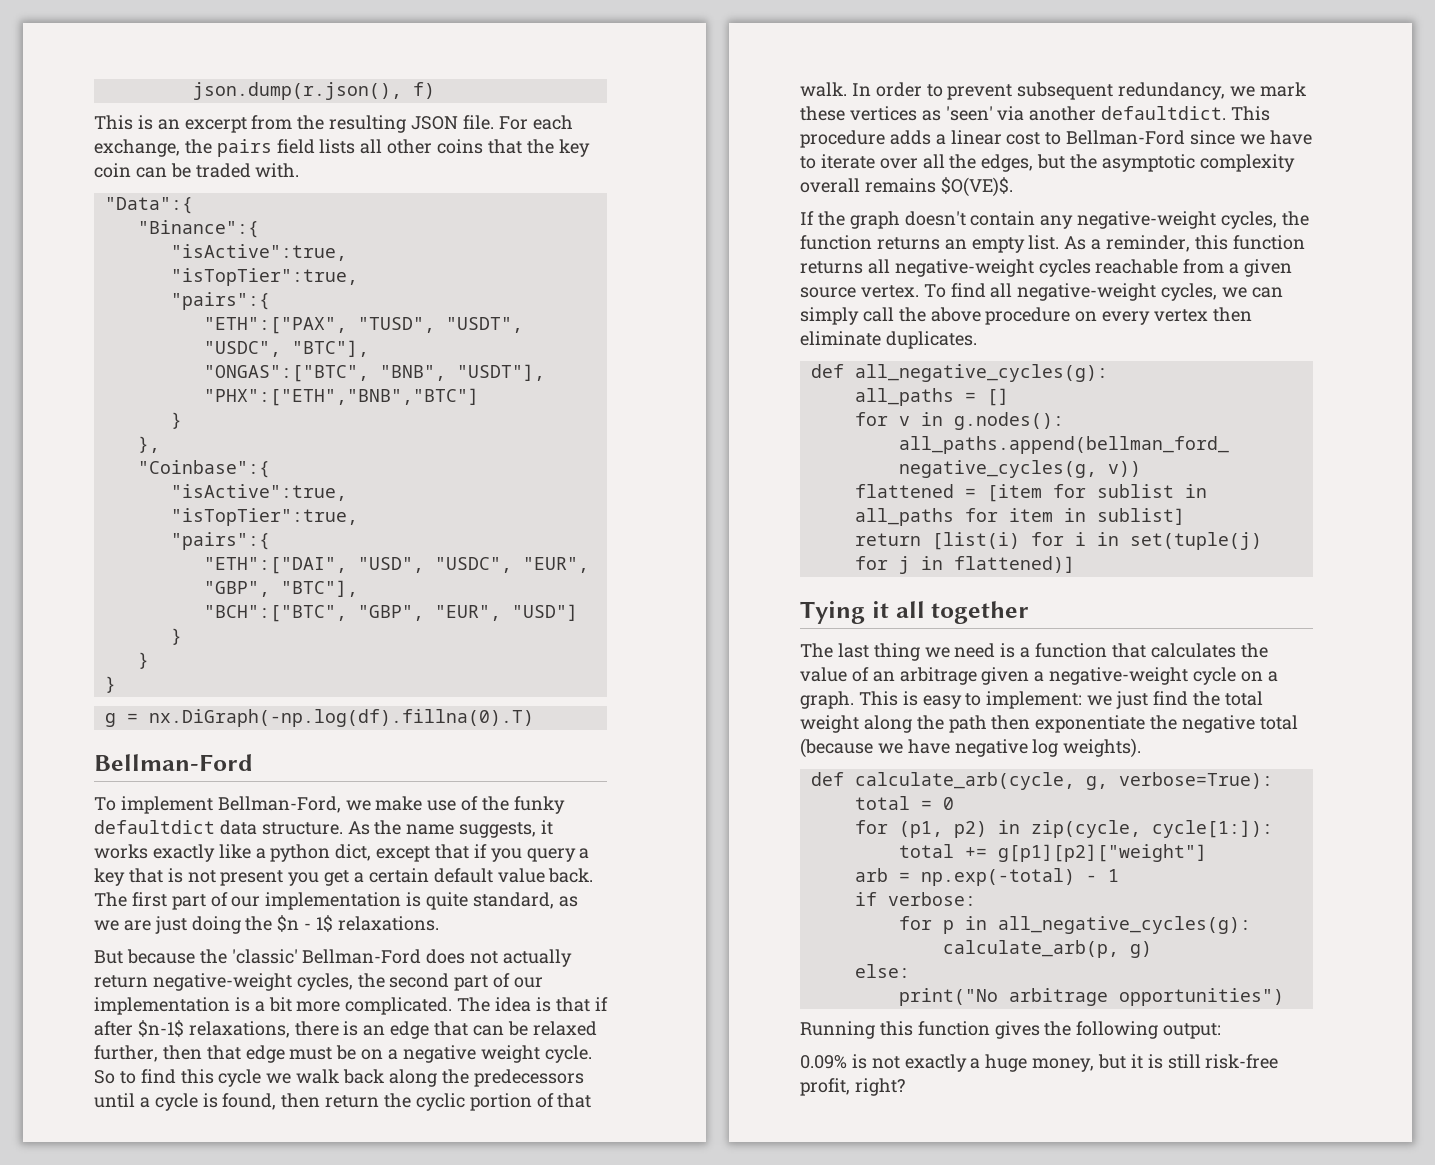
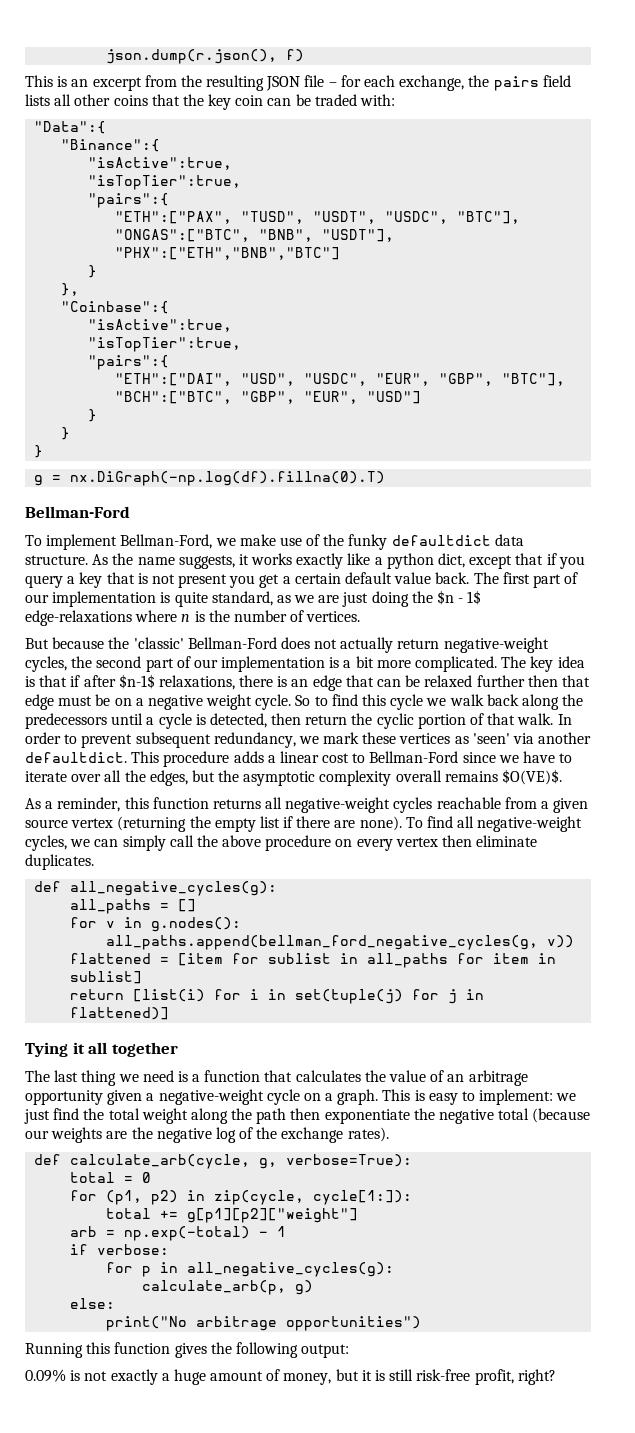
[462,115,528,130] file. For -> [304,75,361,87] file – for
[255,163,300,178] with. -> [360,94,396,106] with:
[337,916,439,931] relaxations. -> [25,610,361,626] edge-relaxations where n is the number of vertices.
(491, 1004) none -> [530,656,554,672] key
[94,1045,158,1062] further, -> [476,675,525,687] further
[222,1093,277,1110] found, -> [209,713,267,728] detected,
[800,211,1309,229] [800,235,1060,253] If the graph doesn't contain any negative-weight cycles, the function returns an empty list. -> (563, 777) none
[860,285,919,298] vertex. -> [71,816,402,832] vertex (returning the empty list if there are none).
(977, 676) none -> [25,1090,103,1105] opportunity
[877,738,1142,758] we have negative log weights). -> [25,1127,389,1143] our weights are the negative log of the exchange rates).
(1028, 1063) none -> [210,1369,281,1381] amount of

